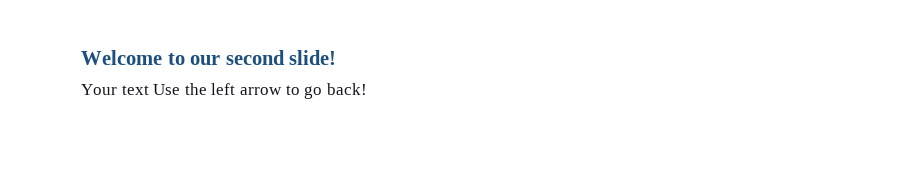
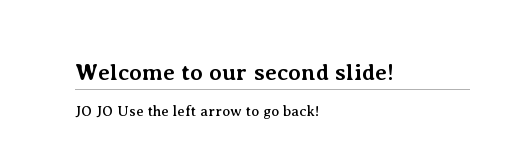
[81,84,149,95] Your text -> [75,106,113,118] JO JO

